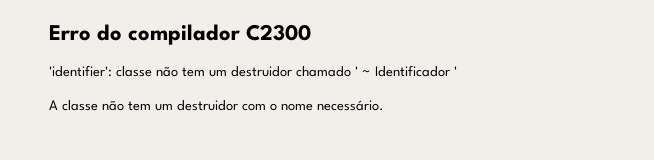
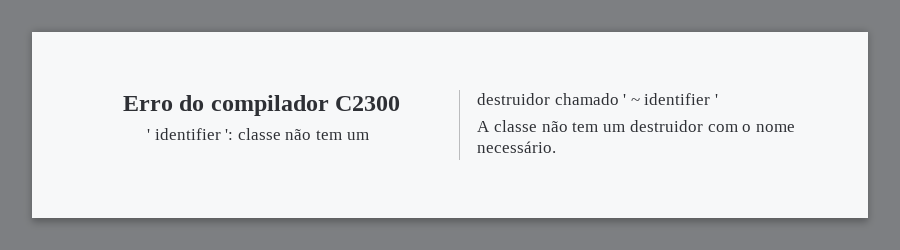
[49,65,112,77] 'identifier': -> [147,128,234,140] ' identifier ':
[375,65,450,77] Identificador -> [644,93,711,105] identifier

